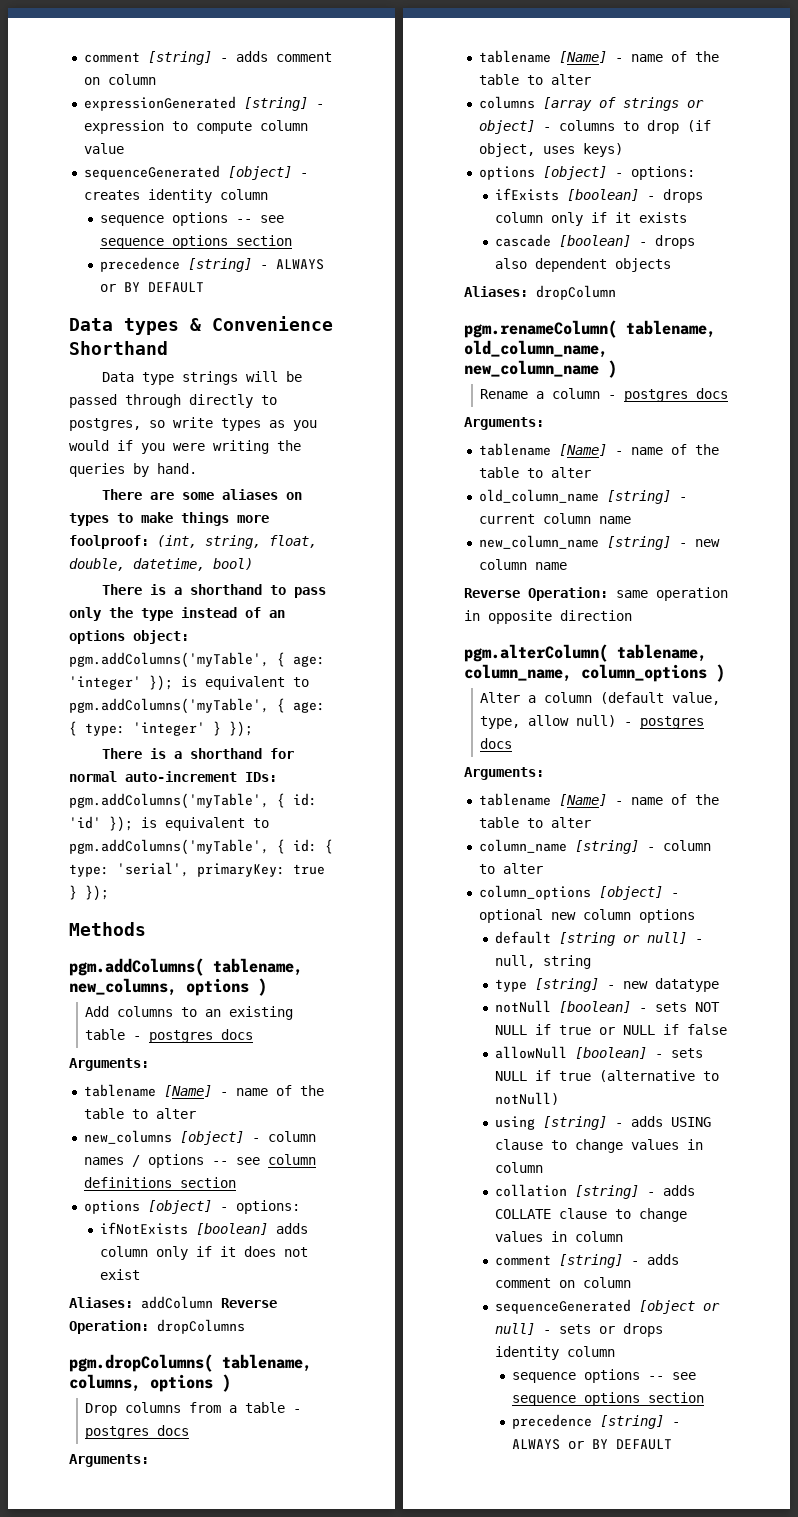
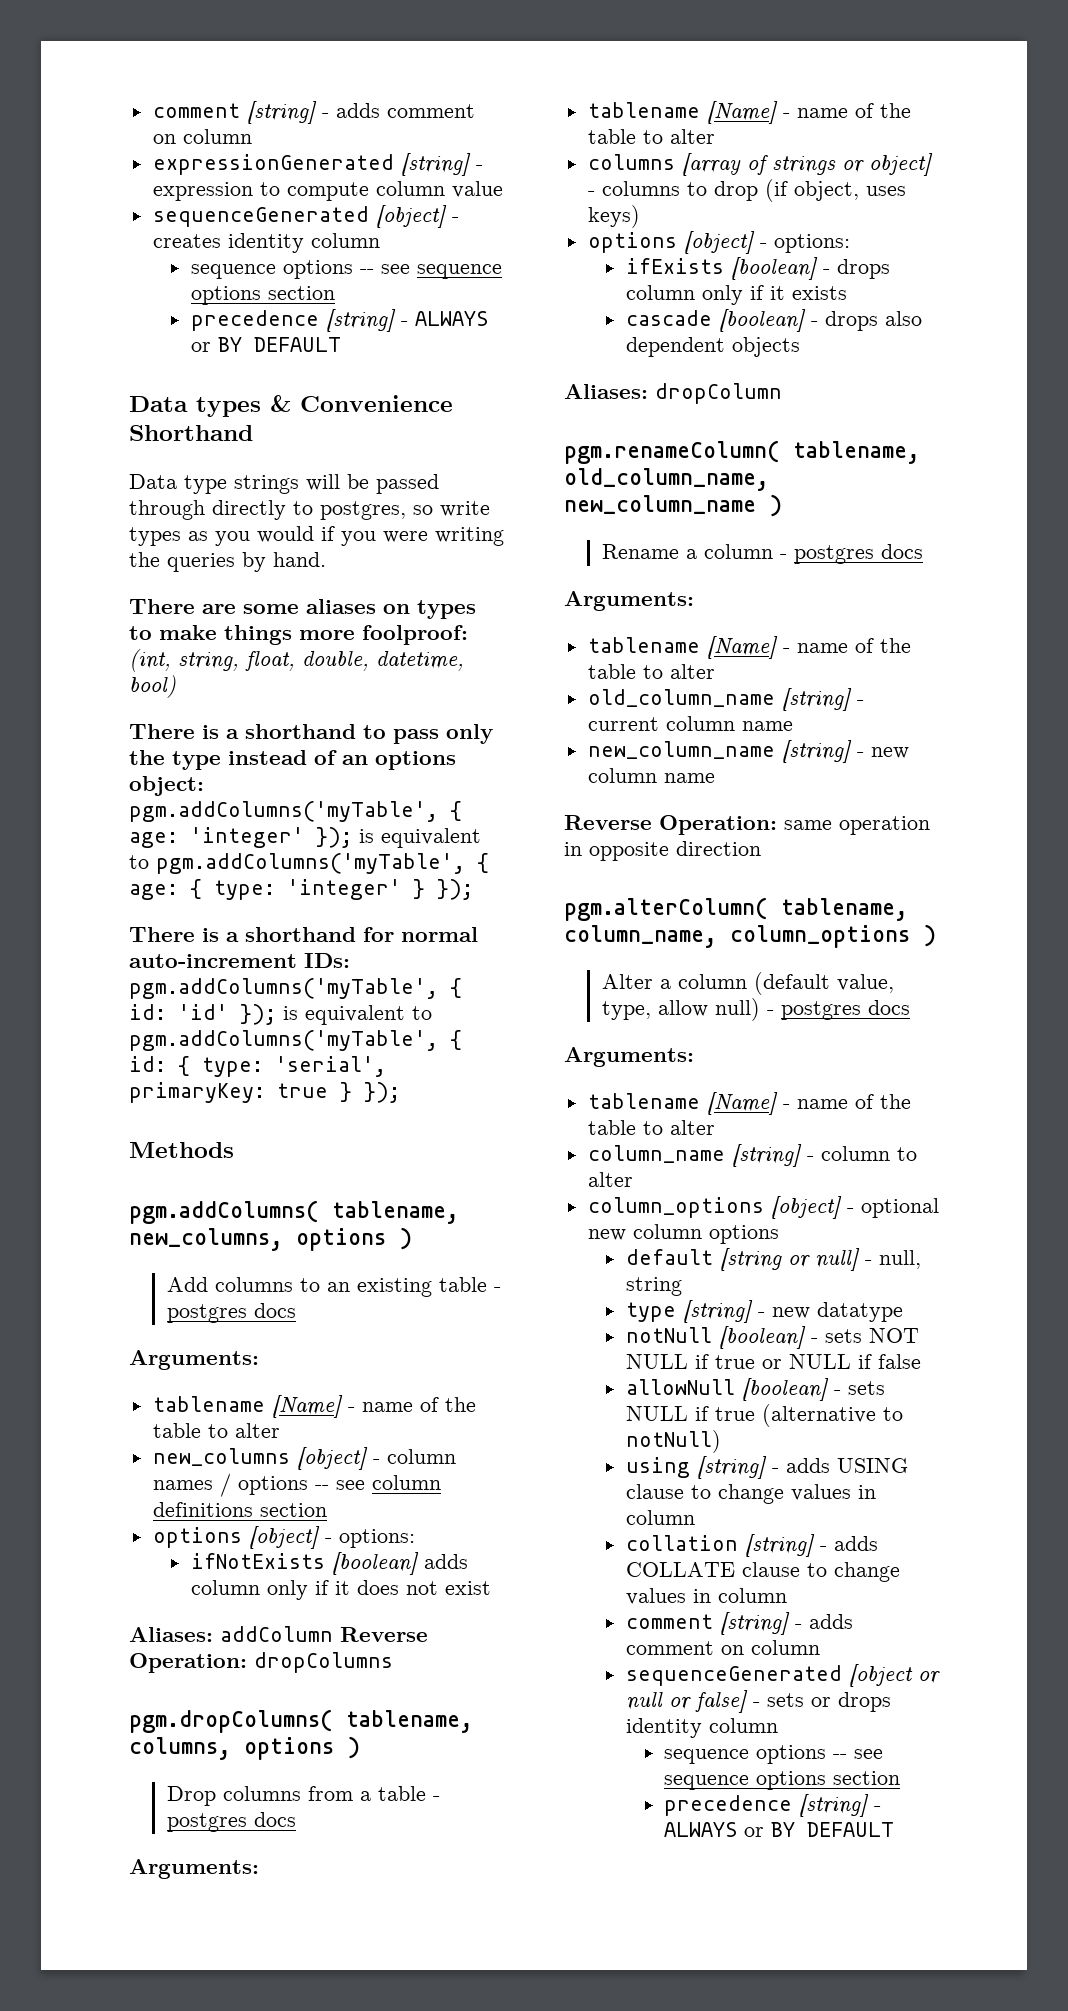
[495,1323,536,1335] null] -> [625,1690,748,1713] null or false]

